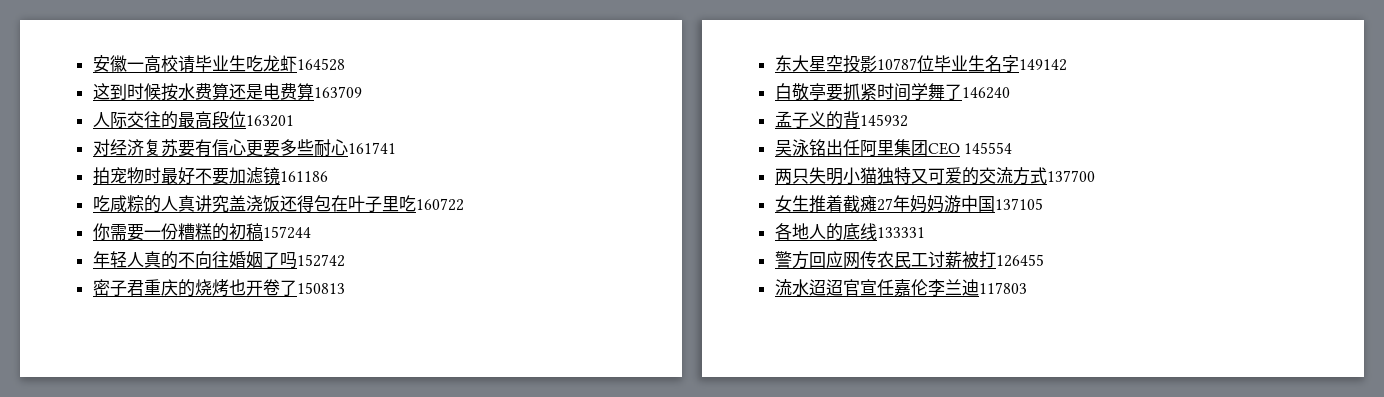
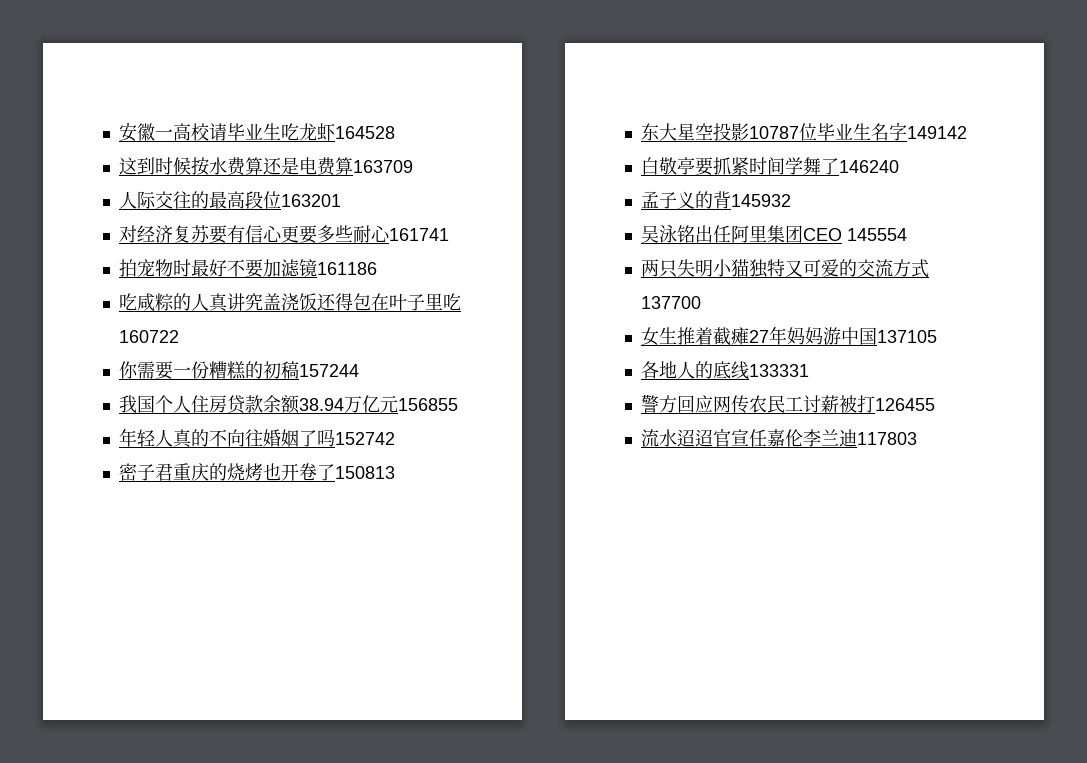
(311, 232) none -> [118,395,458,414] // 我国个人住房贷款余额38.94万亿元156855

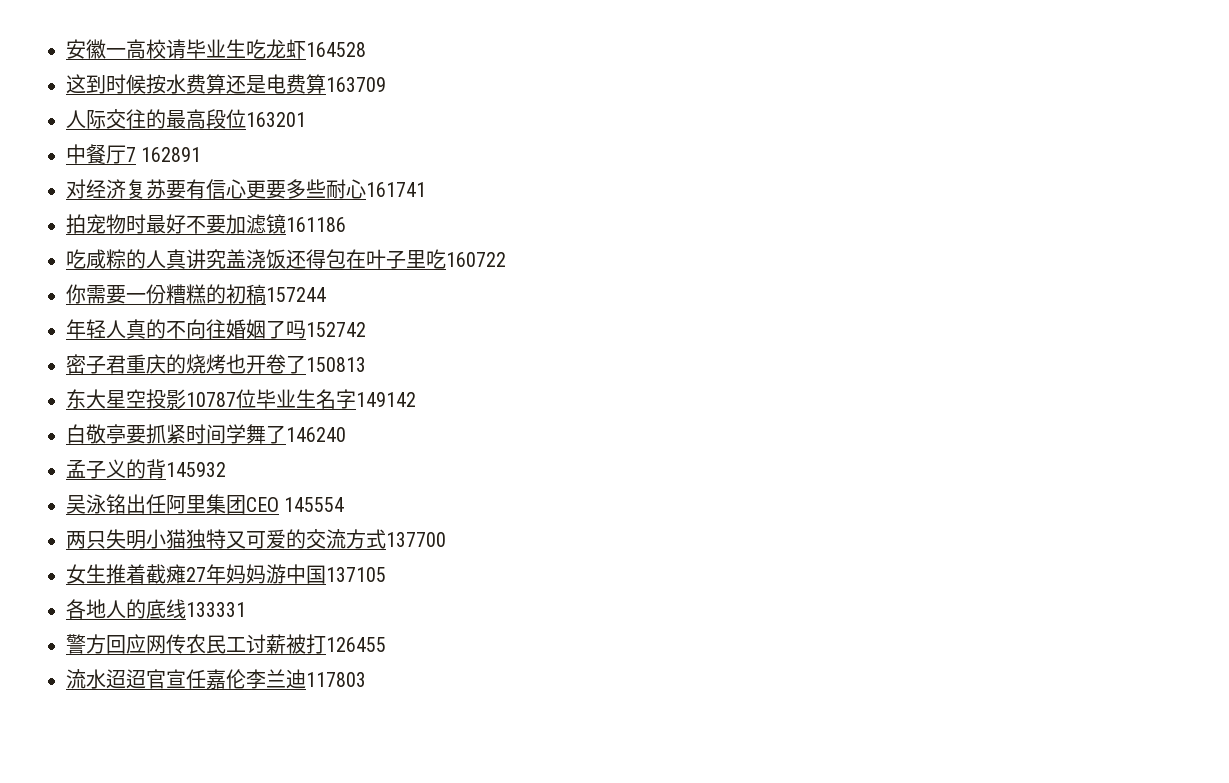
(341, 200) none -> [66,144,202,164] // 中餐厅7 162891
[118,395,458,414] // 我国个人住房贷款余额38.94万亿元156855 -> (326, 294) none

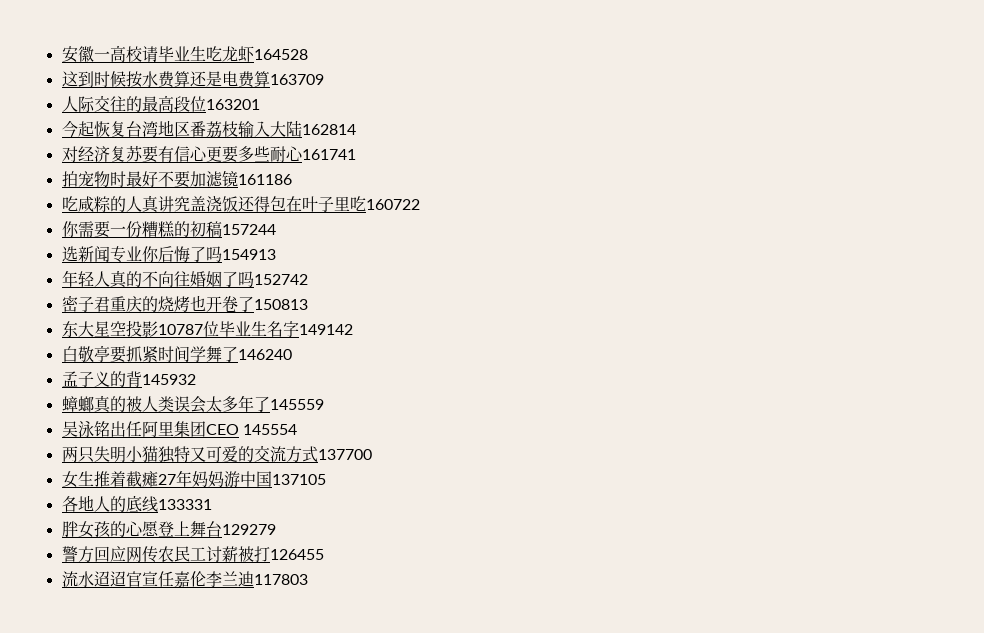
[66,144,202,164] 中餐厅7 162891 -> [61,120,356,138] 今起恢复台湾地区番荔枝输入大陆162814
(326, 294) none -> [61,246,276,263] // 选新闻专业你后悔了吗154913
(226, 469) none -> [61,395,324,413] // 蟑螂真的被人类误会太多年了145559
(246, 609) none -> [61,521,276,538] // 胖女孩的心愿登上舞台129279

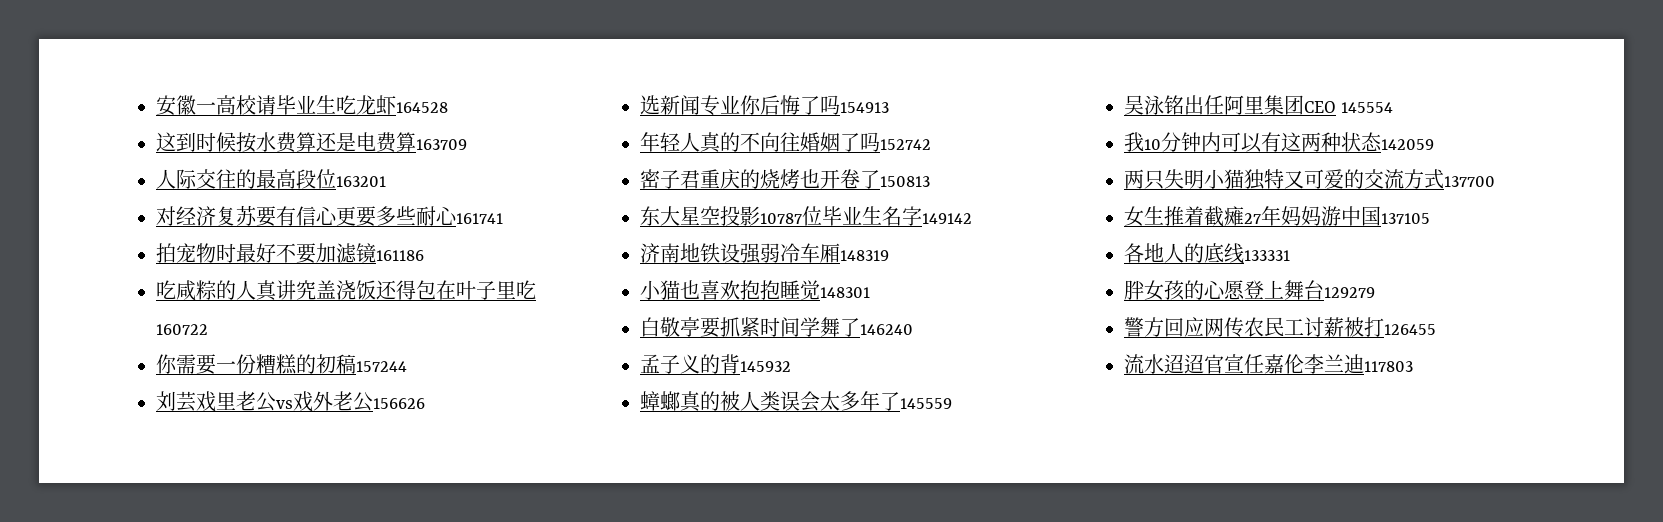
[61,120,356,138] // 今起恢复台湾地区番荔枝输入大陆162814 -> (386, 181) none
(276, 229) none -> [156,391,425,412] // 刘芸戏里老公vs戏外老公156626
(353, 329) none -> [640,243,889,264] [640,280,870,300] // 济南地铁设强弱冷车厢148319 // 小猫也喜欢抱抱睡觉148301
(297, 429) none -> [1124,132,1434,153] // 我10分钟内可以有这两种状态142059

